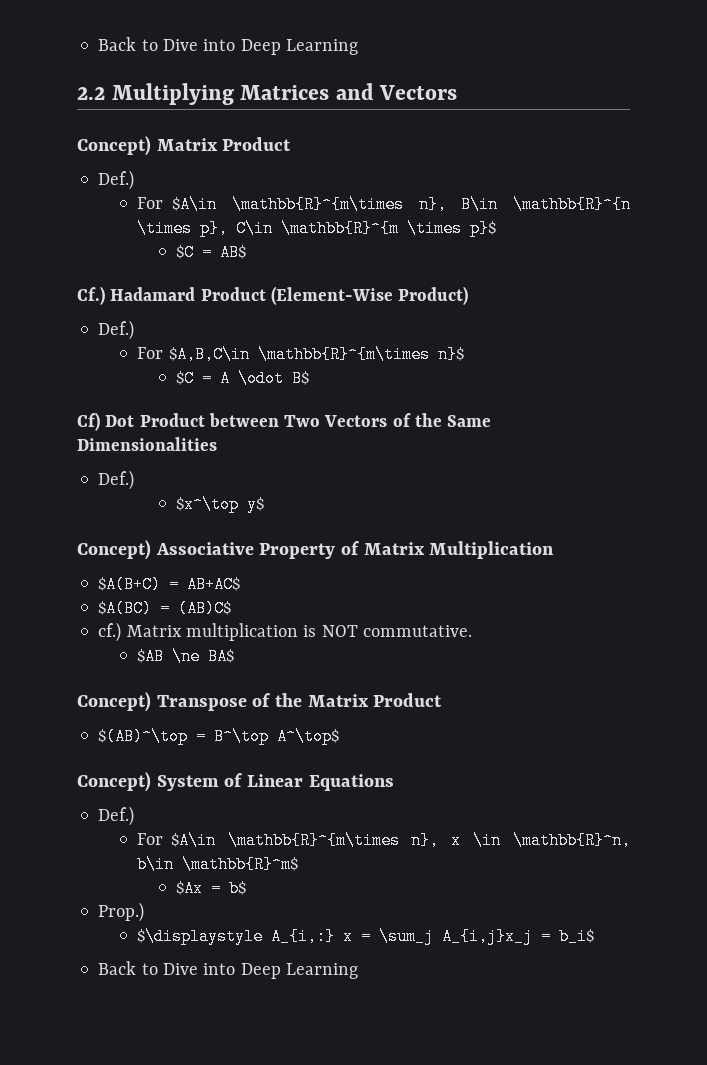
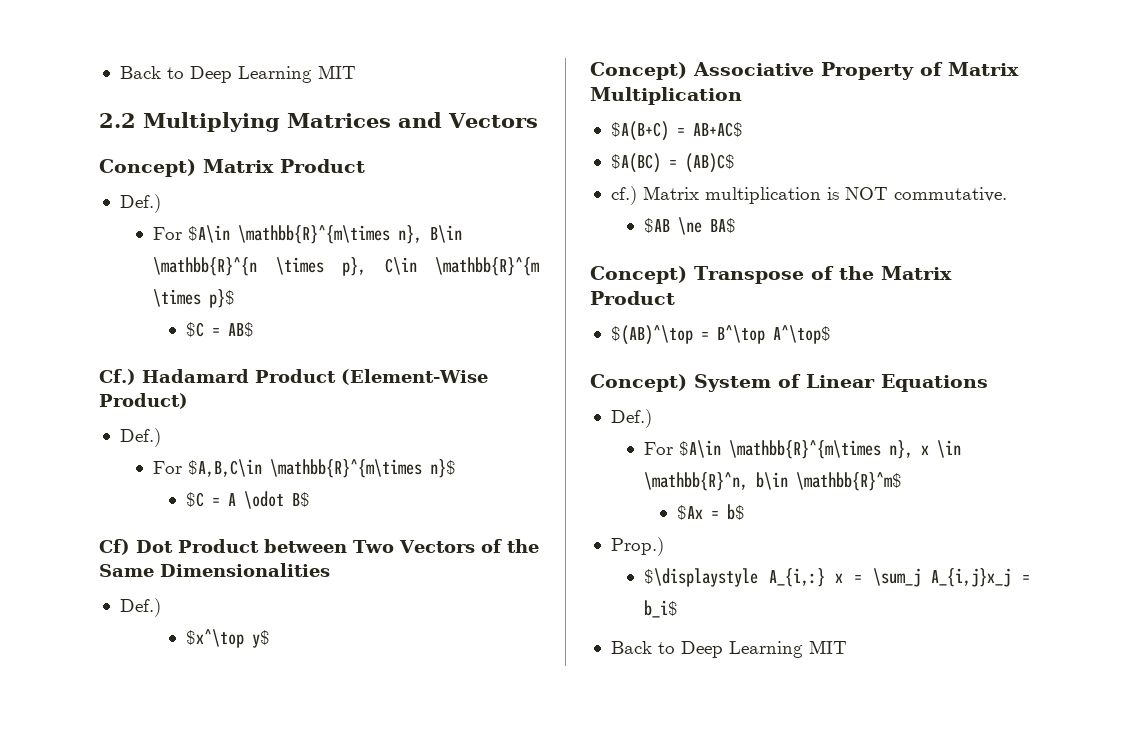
[98,37,358,55] Back to Dive into Deep Learning -> [119,65,356,83] Back to Deep Learning MIT
[162,963,358,979] Dive into Deep Learning -> [680,640,847,658] Deep Learning MIT

